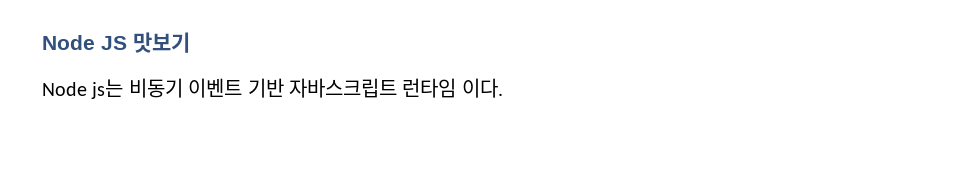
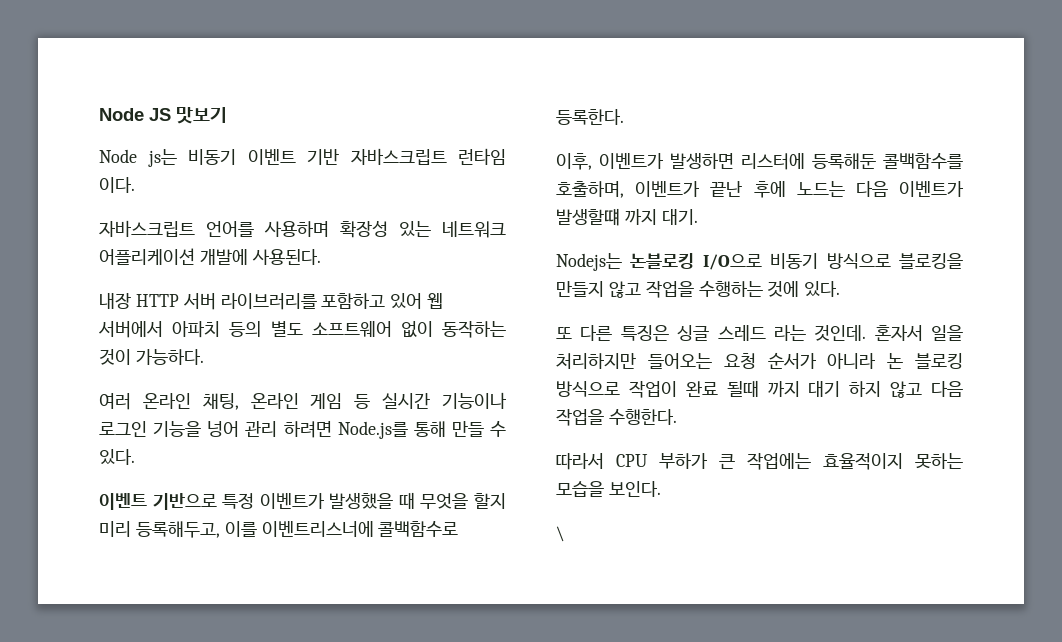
(503, 88) none -> [99,220,506,238] [99,248,321,265] [99,293,444,310] [98,320,507,338] [99,349,204,365] [99,392,508,410] [99,421,506,439] [99,449,135,465] [99,492,506,510] [99,521,459,538] [556,109,624,125] [556,153,963,170] [556,181,965,198] [556,208,698,226] [556,253,963,271] [556,280,841,298] [556,325,963,341] [556,352,963,369] [556,380,963,398] [556,408,677,426] [556,452,963,470] [556,481,661,497] [556,526,565,542] // 자바스크립트 언어를 사용하며 확장성 있는 네트워크 어플리케이션 개발에 사용된다. // 내장 HTTP 서버 라이브러리를 포함하고 있어 웹 서버에서 아파치 등의 별도 소프트웨어 없이 동작하는 것이 가능하다. // 여러 온라인 채팅, 온라인 게임 등 실시간 기능이나 로그인 기능을 넝어 관리 하려면 Node.js를 통해 만들 수 있다. // 이벤트 기반으로 특정 이벤트가 발생했을 때 무엇을 할지 미리 등록해두고, 이를 이벤트리스너에 콜백함수로 등록한다. // 이후, 이벤트가 발생하면 리스터에 등록해둔 콜백함수를 호출하며, 이벤트가 끝난 후에 노드는 다음 이벤트가 발생할떄 까지 대기. // Nodejs는 논블로킹 I/O으로 비동기 방식으로 블로킹을 만들지 않고 작업을 수행하는 것에 있다. // 또 다른 특징은 싱글 스레드 라는 것인데. 혼자서 일을 처리하지만 들어오는 요청 순서가 아니라 논 블로킹 방식으로 작업이 완료 될때 까지 대기 하지 않고 다음 작업을 수행한다. // 따라서 CPU 부하가 큰 작업에는 효율적이지 못하는 모습을 보인다. // \

